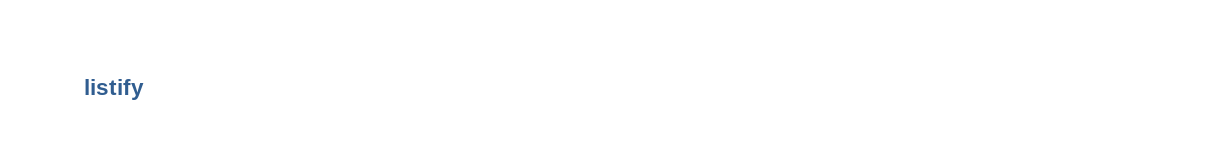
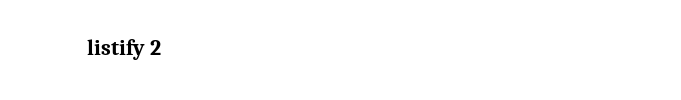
(144, 89) none -> [149,40,161,55] 2

